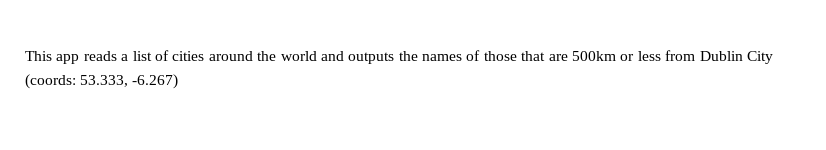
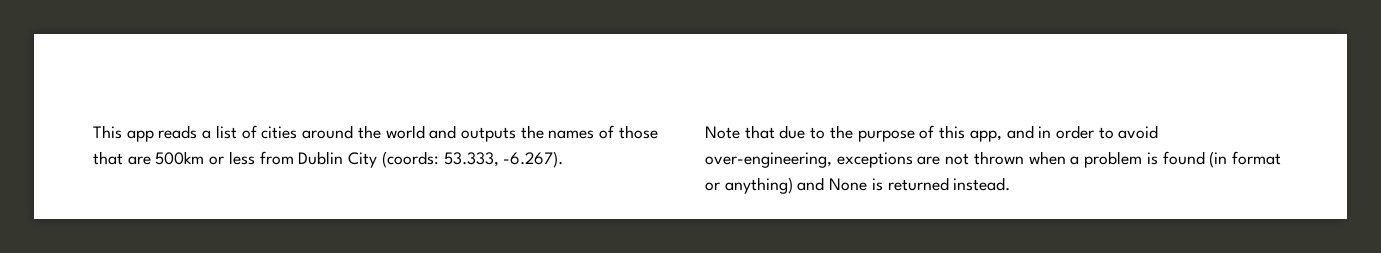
[132,74,179,89] -6.267) -> [503,151,564,168] [705,125,1159,142] [705,151,1281,168] [705,177,1011,194] -6.267). // Note that due to the purpose of this app, and in order to avoid over-engineering, exceptions are not thrown when a problem is found (in format or anything) and None is returned instead.

